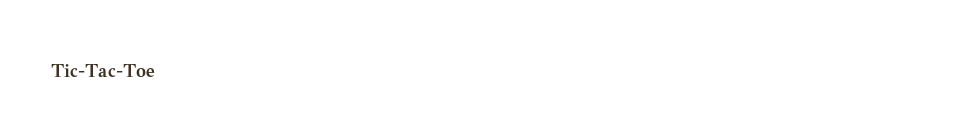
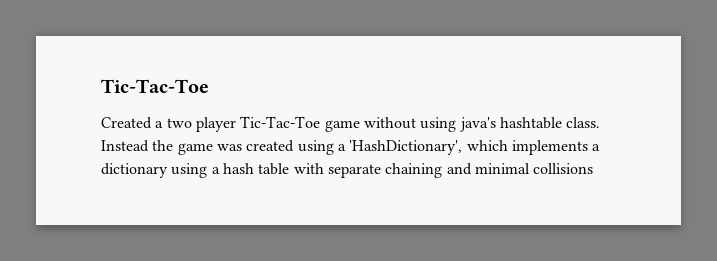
[51,64,155,77] Tic-Tac-Toe -> [101,79,209,93] [101,116,601,132] [101,140,601,155] [101,163,594,178] Tic-Tac-Toe // Created a two player Tic-Tac-Toe game without using java's hashtable class. Instead the game was created using a 'HashDictionary', which implements a dictionary using a hash table with separate chaining and minimal collisions

